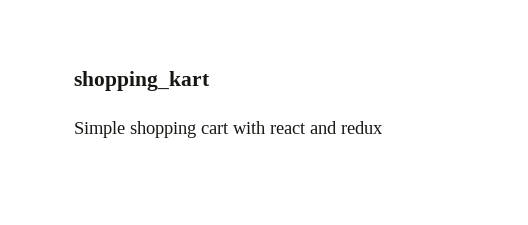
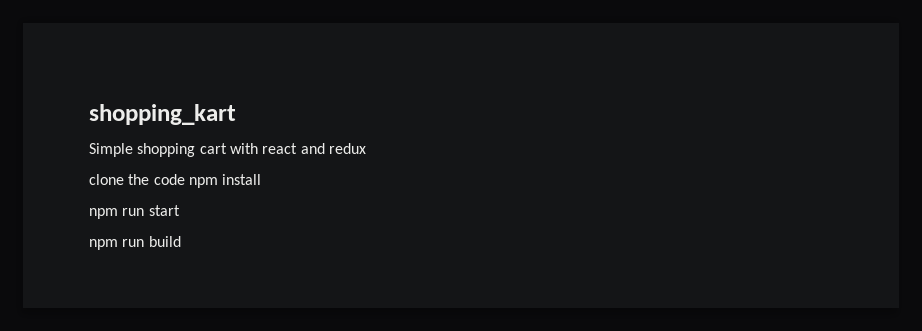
(383, 127) none -> [89,174,262,188] [89,205,180,219] [89,236,181,250] // clone the code npm install // npm run start // npm run build

